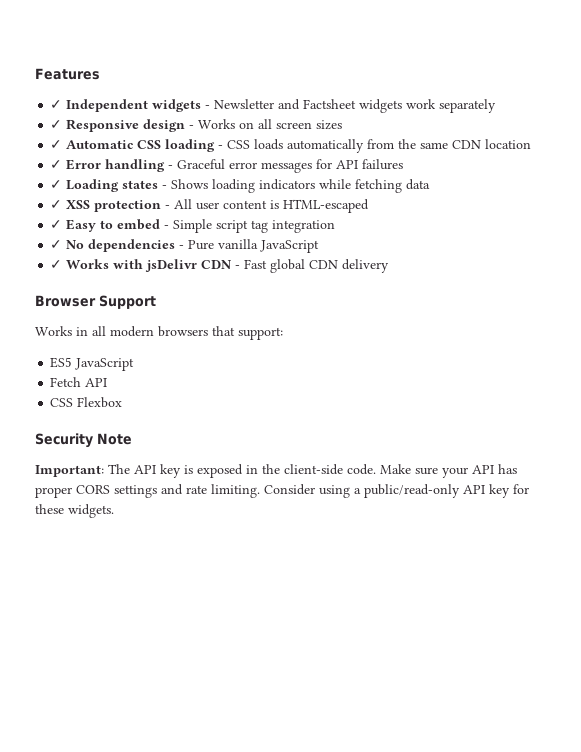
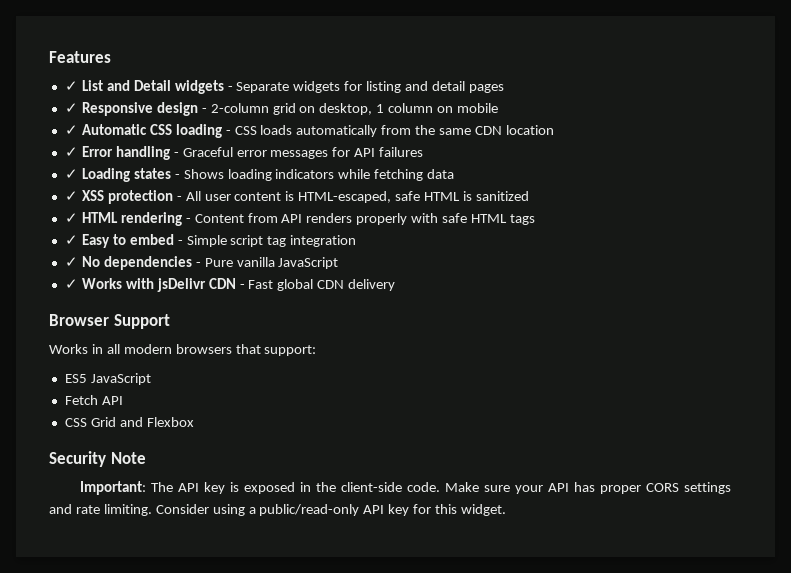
[66,99,497,113] [50,119,343,132] Independent widgets - Newsletter and Factsheet widgets work separately // ✓ Responsive design - Works on all screen sizes -> [81,80,504,94] [64,102,499,116] List and Detail widgets - Separate widgets for listing and detail pages // ✓ Responsive design - 2-column grid on desktop, 1 column on mobile
[283,199,370,213] HTML-escaped -> [298,191,529,203] [64,212,535,226] HTML-escaped, safe HTML is sanitized // ✓ HTML rendering - Content from API renders properly with safe HTML tags
(74, 402) none -> [90,417,143,427] Grid and
[35,504,114,518] these widgets. -> [435,504,507,516] this widget.

